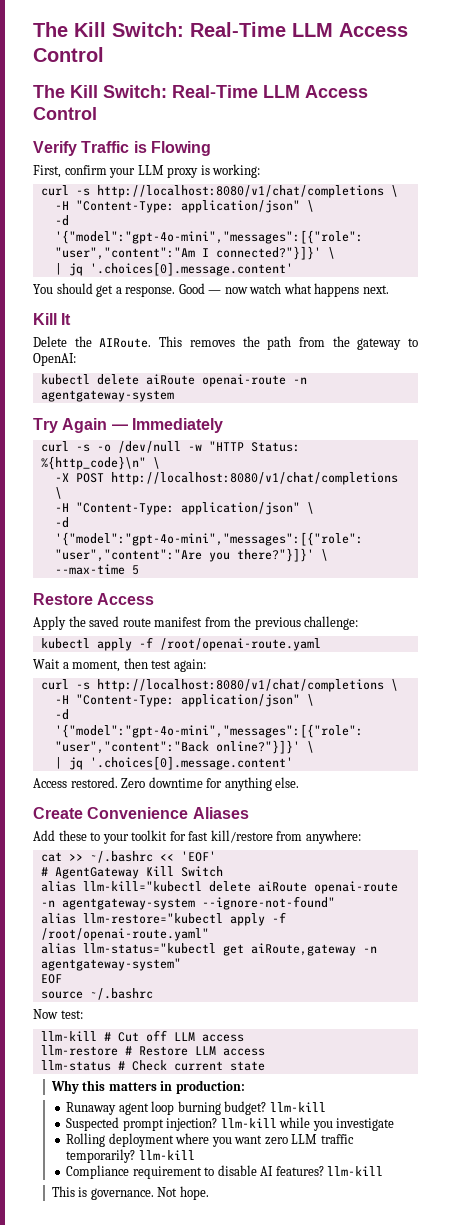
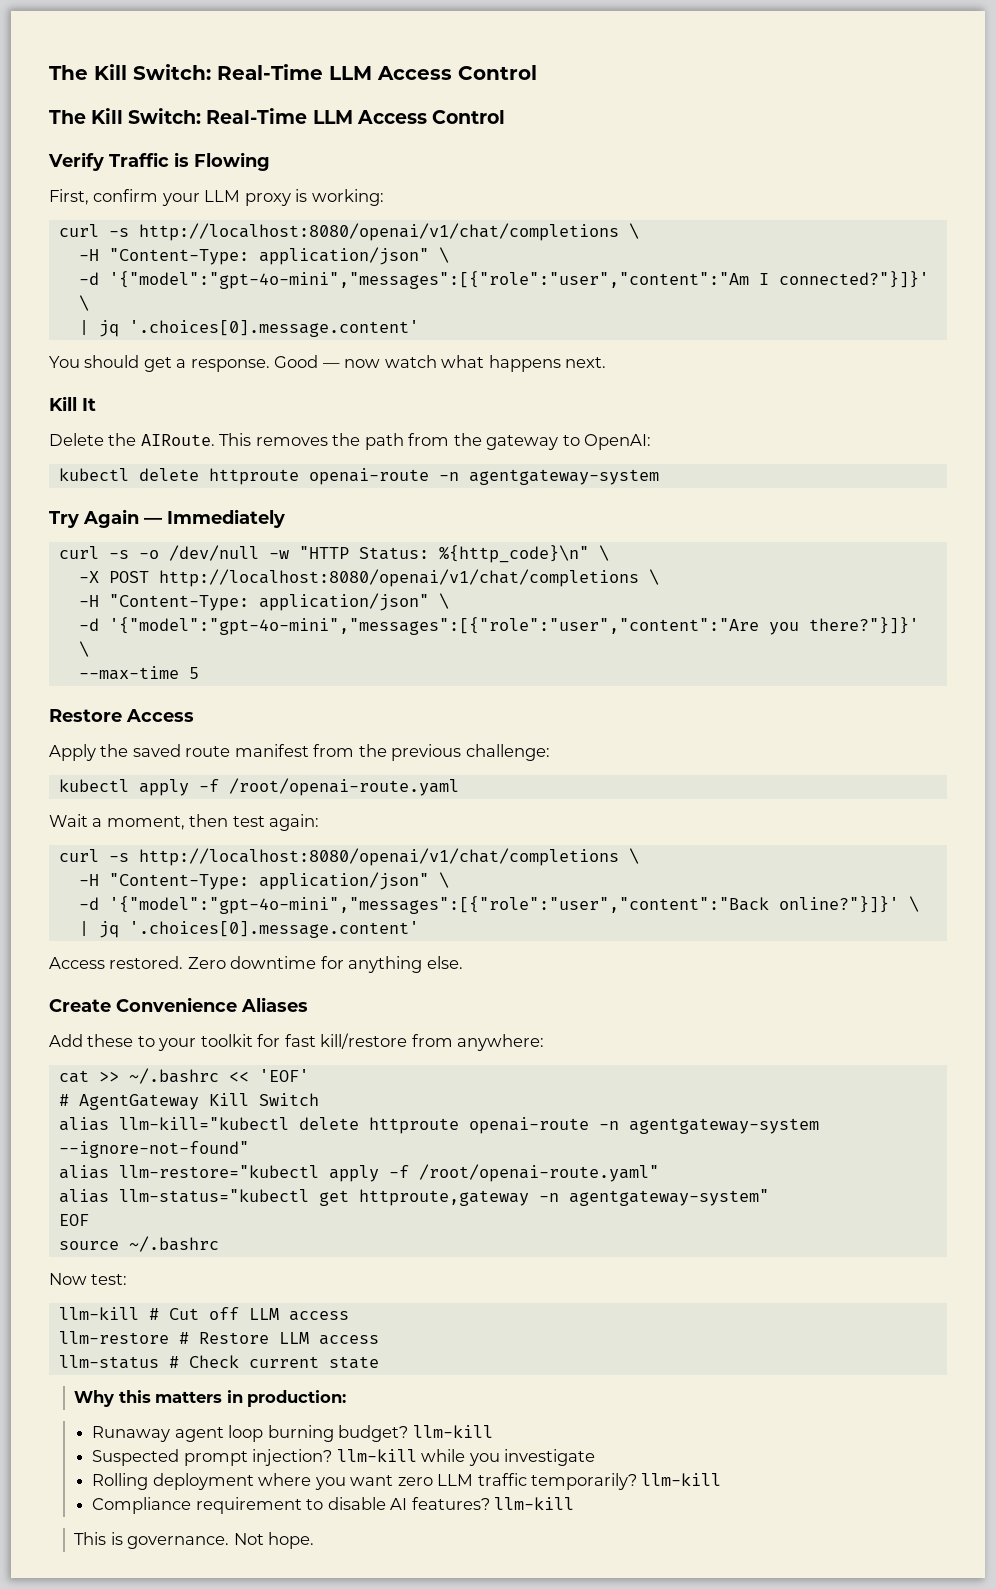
[96,185,384,198] http://localhost:8080/v1/chat/completions -> [138,223,619,241] http://localhost:8080/openai/v1/chat/completions
[145,374,195,385] aiRoute -> [208,468,299,485] httproute
[110,472,398,485] http://localhost:8080/v1/chat/completions -> [158,569,639,587] http://localhost:8080/openai/v1/chat/completions
[96,679,384,692] http://localhost:8080/v1/chat/completions -> [138,848,619,866] http://localhost:8080/openai/v1/chat/completions
[257,881,307,892] aiRoute -> [368,1117,459,1134] httproute
[250,943,356,956] aiRoute,gateway -> [358,1189,529,1206] httproute,gateway

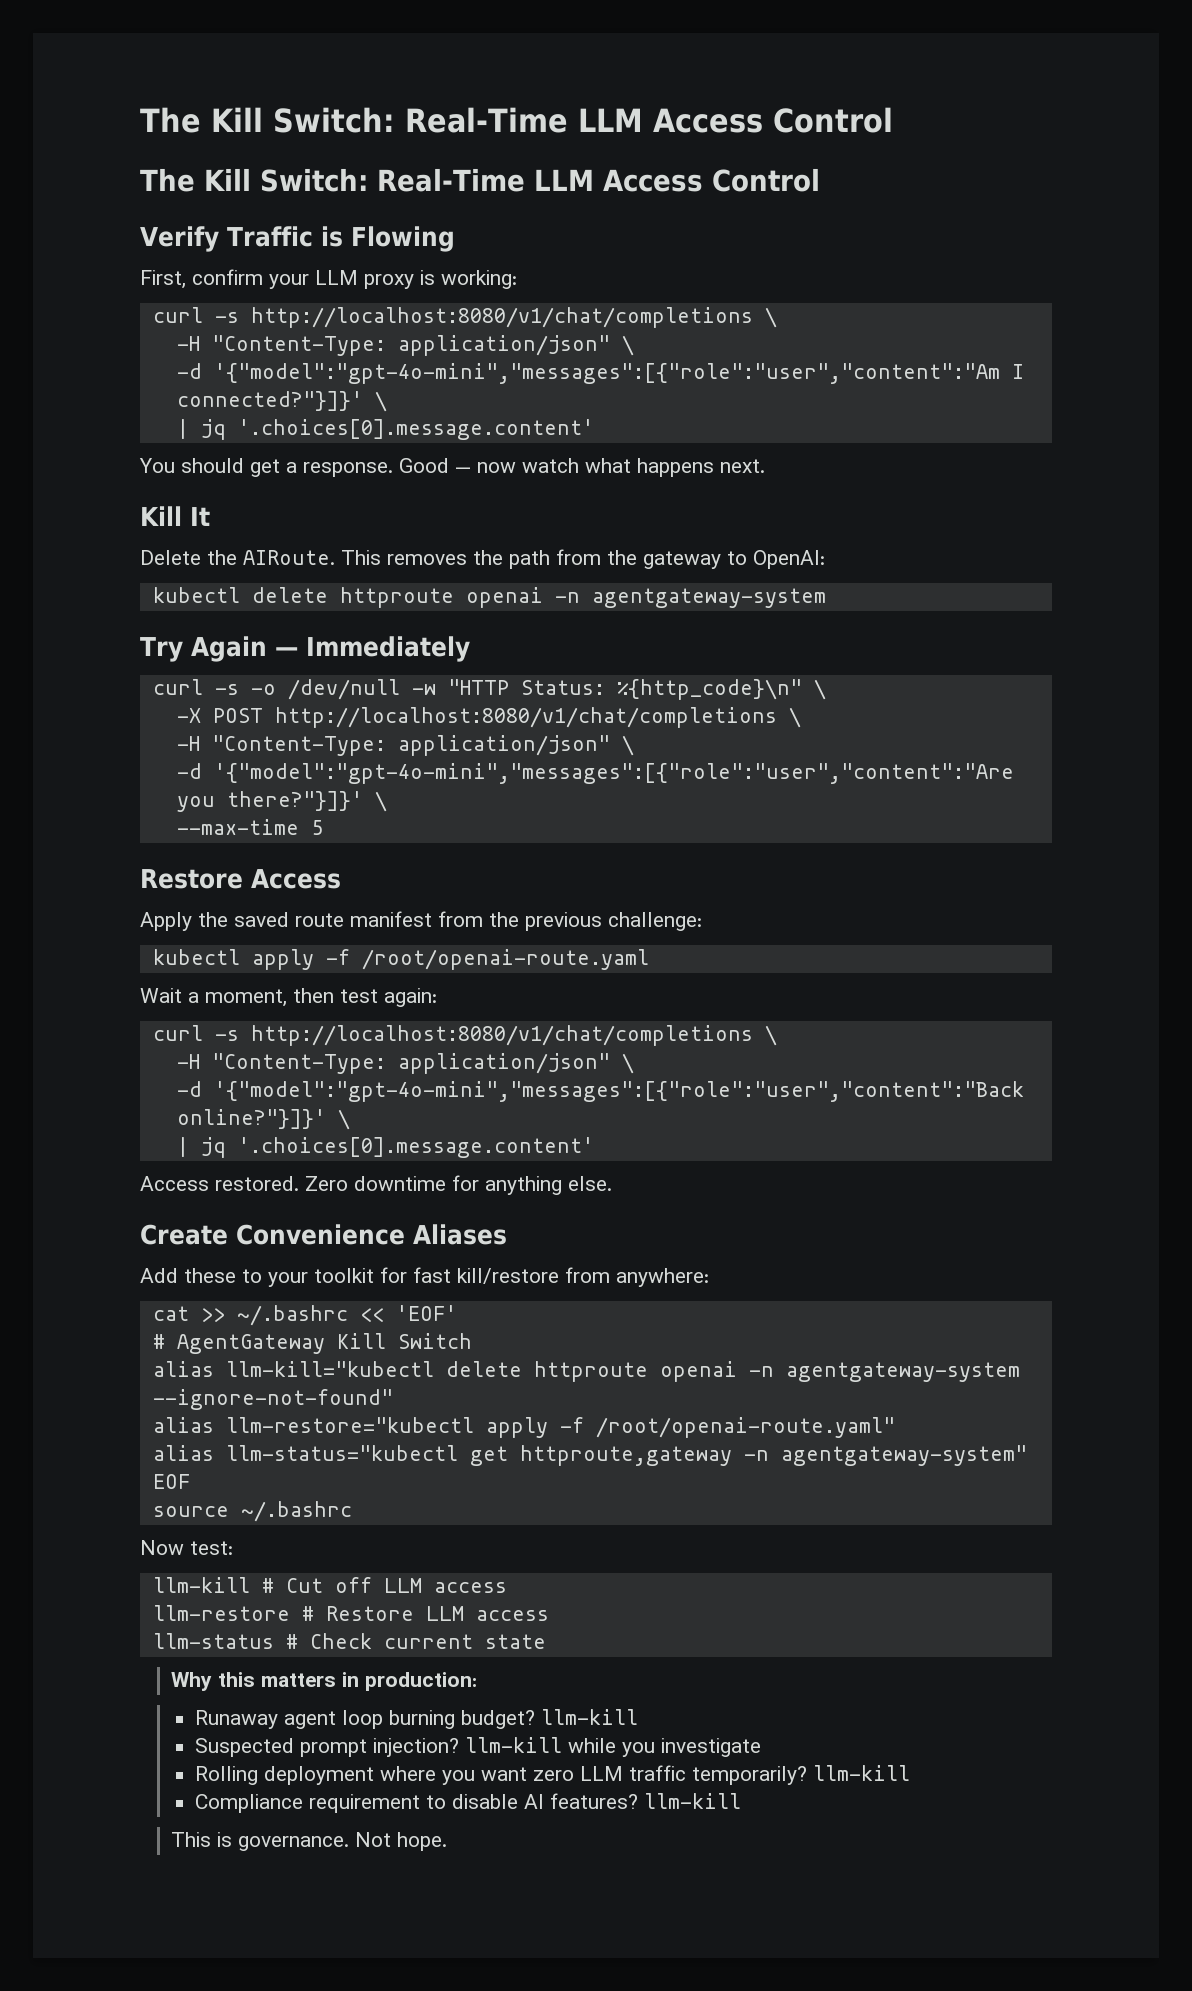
[138,223,619,241] http://localhost:8080/openai/v1/chat/completions -> [250,307,753,328] http://localhost:8080/v1/chat/completions
[308,468,429,485] openai-route -> [465,587,543,608] openai
[158,569,639,587] http://localhost:8080/openai/v1/chat/completions -> [274,707,777,728] http://localhost:8080/v1/chat/completions
[138,848,619,866] http://localhost:8080/openai/v1/chat/completions -> [250,1025,753,1046] http://localhost:8080/v1/chat/completions
[468,1117,589,1134] openai-route -> [659,1361,737,1382] openai

